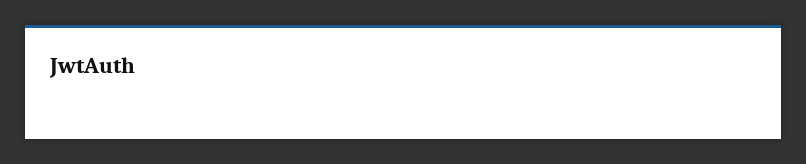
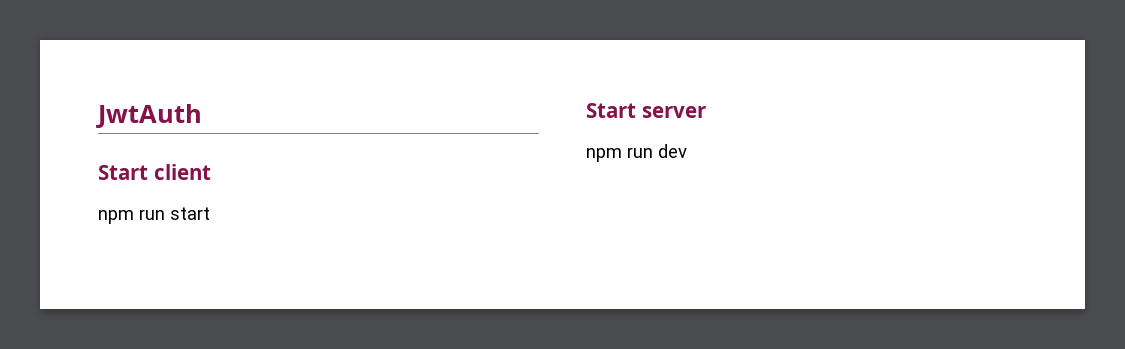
(135, 67) none -> [98,164,211,180] [98,207,210,224] [586,103,706,118] [586,144,687,162] // Start client // npm run start // Start server // npm run dev

